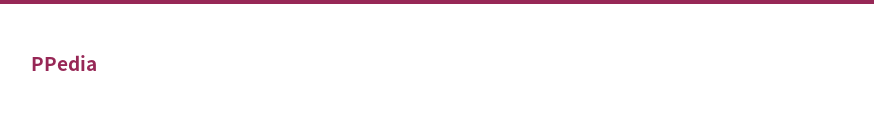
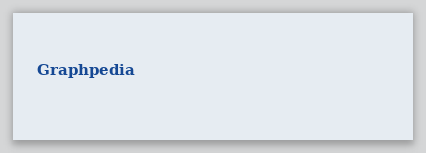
[31,55,97,71] PPedia -> [37,64,135,78] Graphpedia

